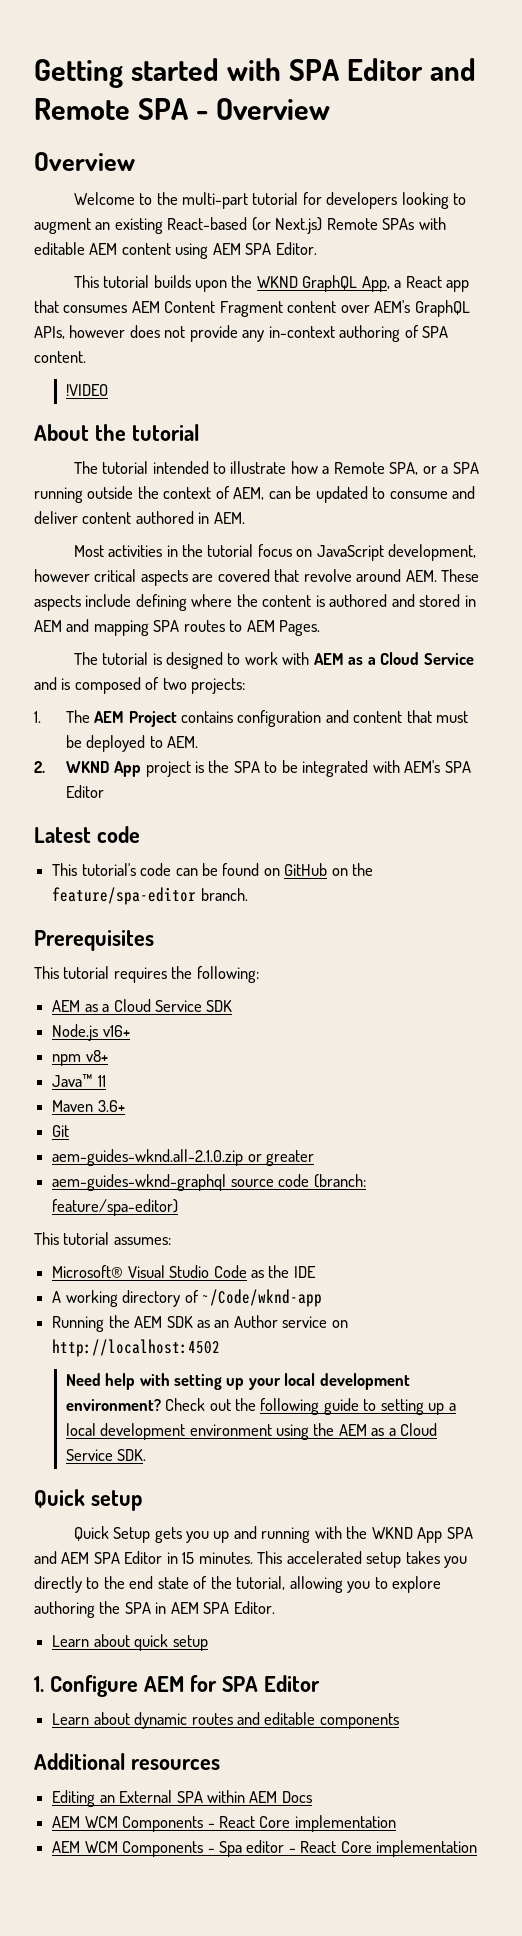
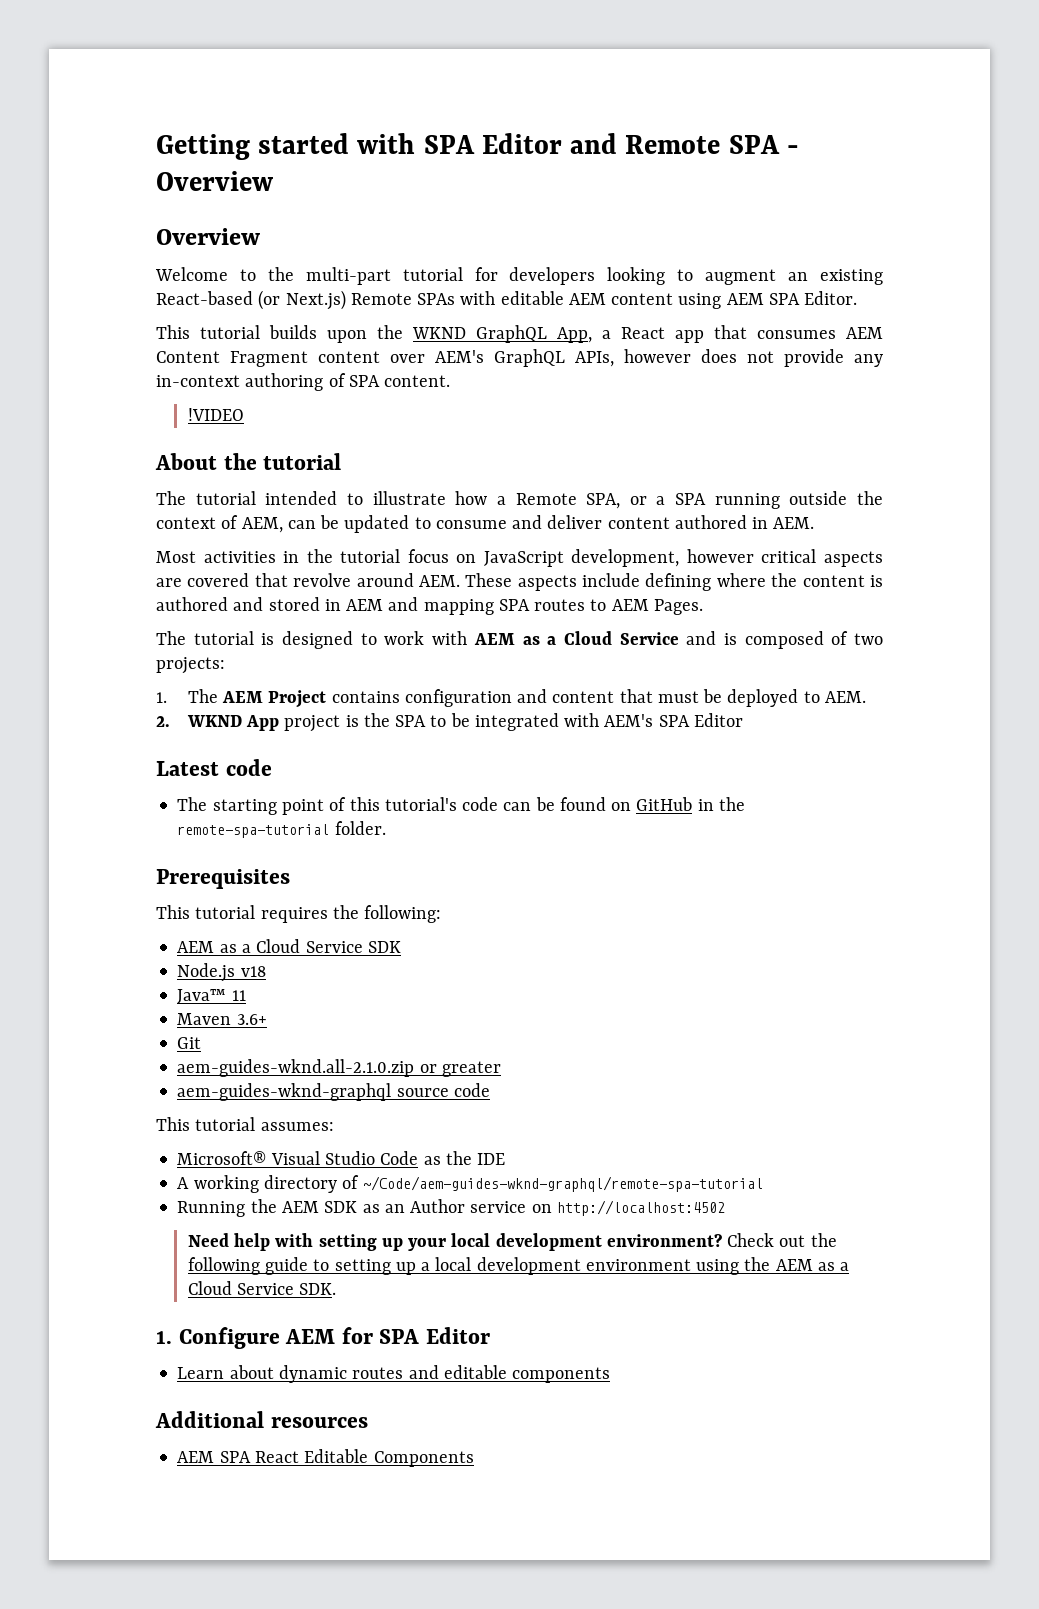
[52,863,78,876] This -> [177,797,380,815] The starting point of this
[331,863,374,876] [52,887,248,905] on the feature/spa-editor branch. -> [697,797,745,811] [177,821,386,838] in the remote-spa-tutorial folder.
[102,1025,130,1037] [52,1050,108,1066] v16+ // npm v8+ -> [240,966,266,977] v18
[313,1174,366,1188] [52,1199,179,1216] (branch: feature/spa-editor) -> (490, 1090) none
[201,1289,322,1307] ~/Code/wknd-app -> [362,1176,763,1192] ~/Code/aem-guides-wknd-graphql/remote-spa-tutorial
[34,1489,142,1511] [73,1526,473,1543] [34,1551,468,1568] [34,1576,442,1593] [34,1601,275,1618] [52,1634,208,1651] // Quick setup // Quick Setup gets you up and running with the WKND App SPA and AEM SPA Editor in 15 minutes. This accelerated setup takes you directly to the end state of the tutorial, allowing you to explore authoring the SPA in AEM SPA Editor. // Learn about quick setup -> (337, 1289) none
[52,1790,312,1807] [52,1815,396,1832] [52,1840,478,1857] Editing an External SPA within AEM Docs // AEM WCM Components - React Core implementation // AEM WCM Components - Spa editor - React Core implementation -> [177,1449,474,1467] AEM SPA React Editable Components

